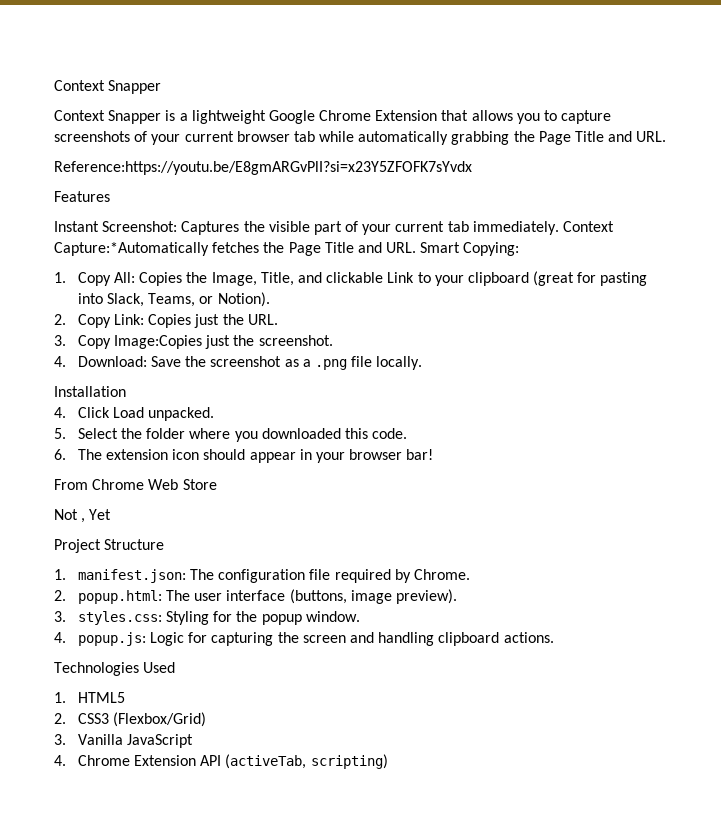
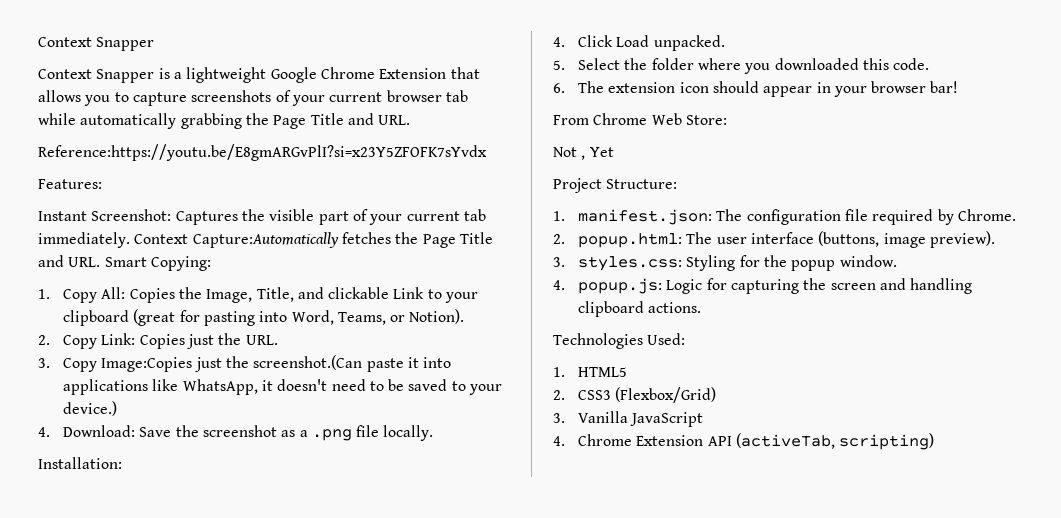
[54,191,110,202] Features -> [38,179,102,189] Features:
[54,242,209,256] Capture:*Automatically -> [192,232,339,248] Capture:Automatically
[107,293,145,307] Slack, -> [291,310,334,325] Word,
[258,335,333,346] screenshot. -> [253,355,452,372] [62,379,503,395] [62,401,117,416] screenshot.(Can paste it into applications like WhatsApp, it doesn't need to be saved to your device.)
[54,386,126,397] Installation -> [38,457,122,469] Installation:
[182,479,217,490] Store -> [685,115,727,125] Store:
[104,539,165,550] Structure -> [606,179,678,189] Structure:
[143,662,176,673] Used -> [647,333,686,345] Used:

